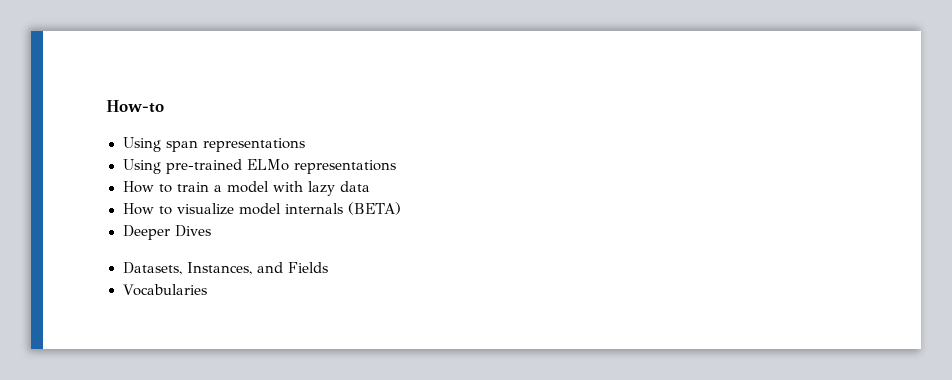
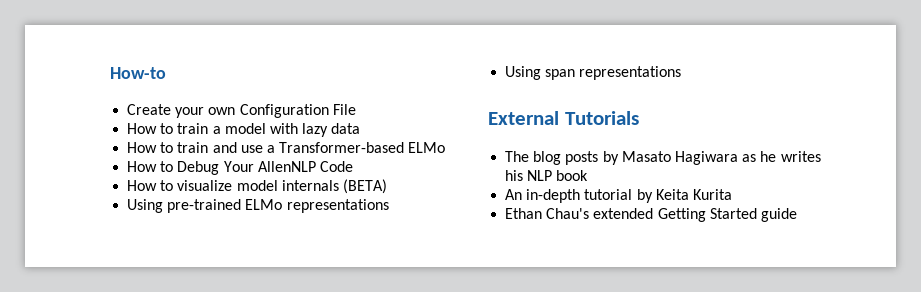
[122,137,305,152] [122,159,396,174] Using span representations // Using pre-trained ELMo representations -> [127,104,356,118] Create your own Configuration File
(370, 186) none -> [127,142,446,153] [127,161,353,175] // How to train and use a Transformer-based ELMo // How to Debug Your AllenNLP Code
[122,225,211,240] [122,262,328,275] [122,284,208,296] Deeper Dives // Datasets, Instances, and Fields // Vocabularies -> [127,199,389,213] [505,66,682,80] [488,111,639,125] [505,151,821,165] [505,170,589,181] [505,189,732,203] [505,208,797,222] Using pre-trained ELMo representations // Using span representations // External Tutorials // The blog posts by Masato Hagiwara as he writes his NLP book // An in-depth tutorial by Keita Kurita // Ethan Chau's extended Getting Started guide

